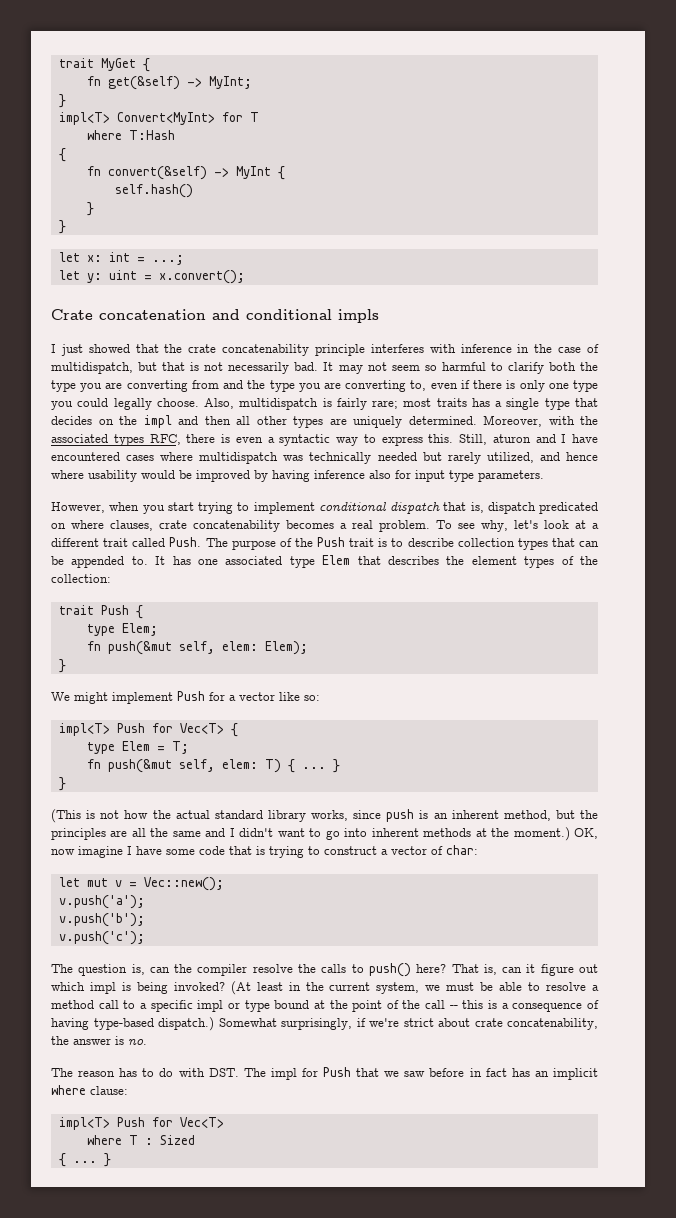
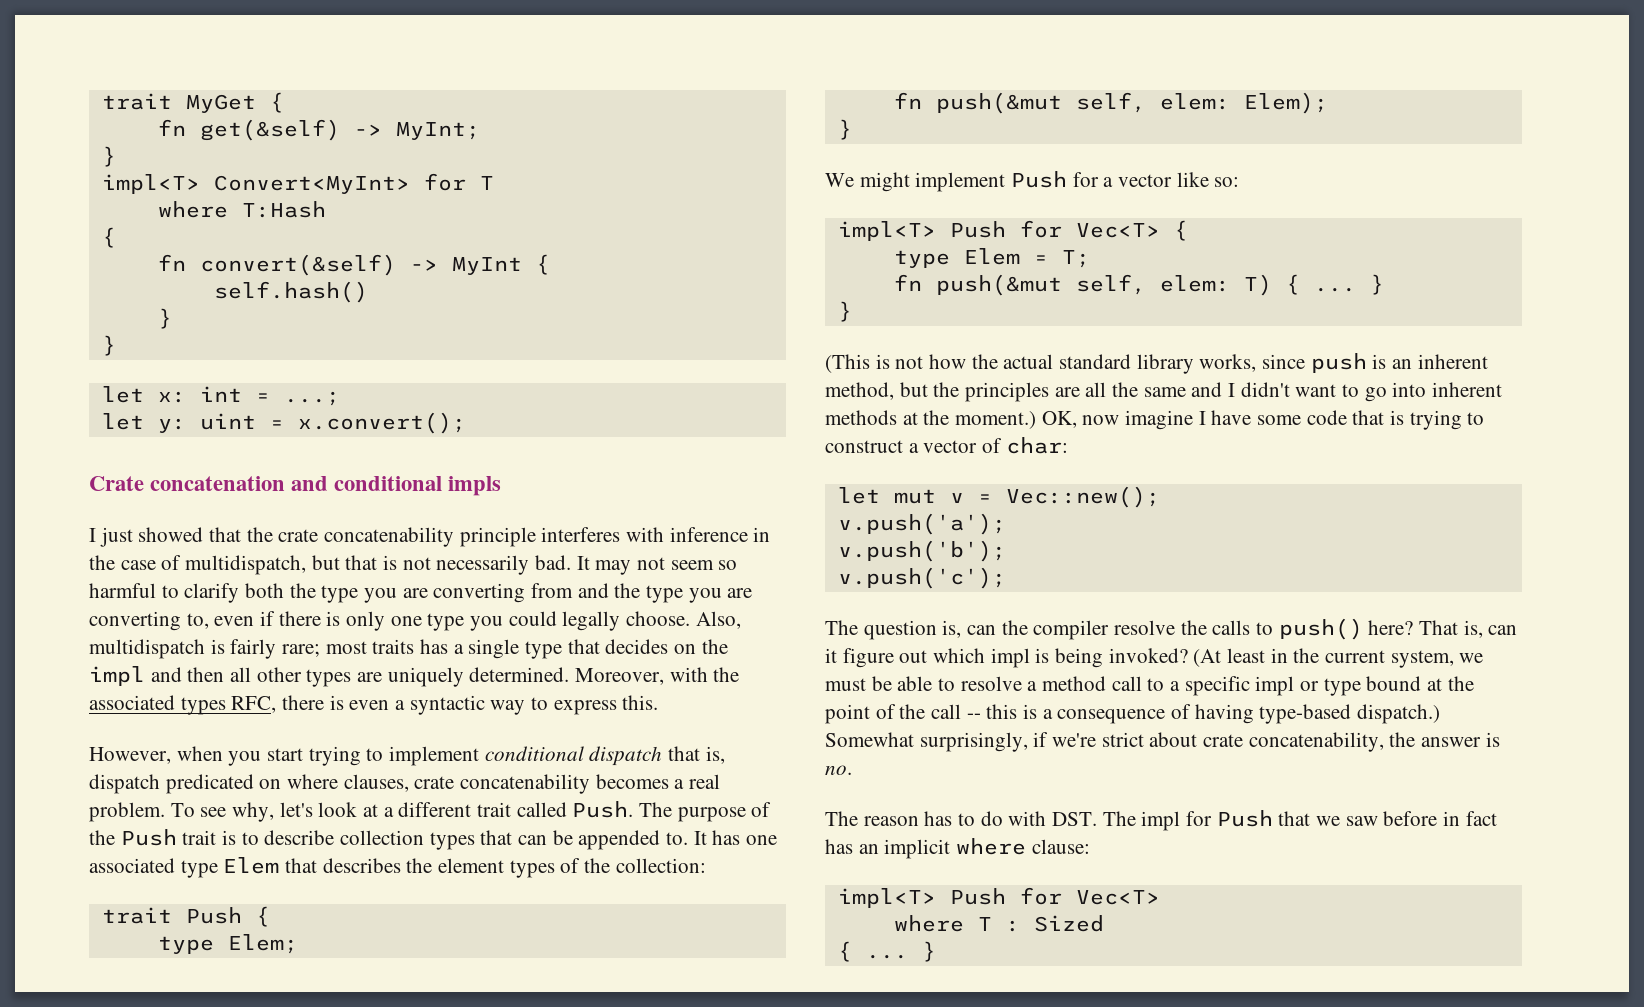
[459,434,598,445] [51,452,598,464] [51,470,544,482] Still, aturon and I have encountered cases where multidispatch was technically needed but rarely utilized, and hence where usability would be improved by having inference also for input type parameters. -> (659, 702) none

